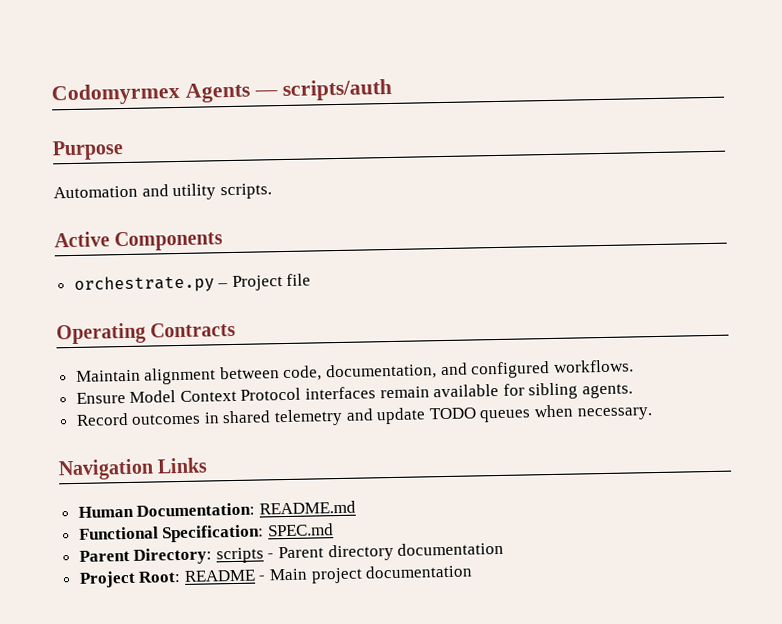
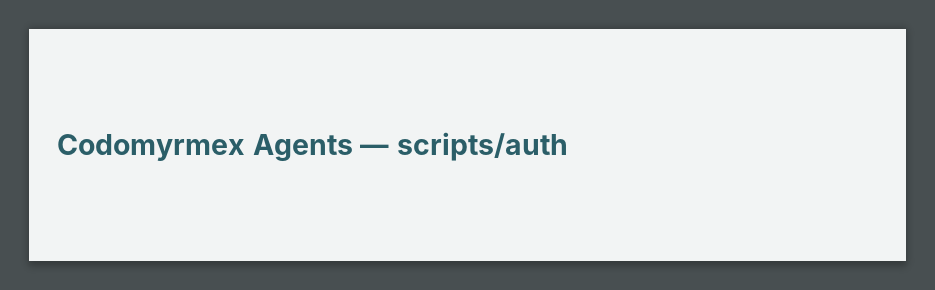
[52,140,124,161] [53,183,272,201] [54,230,224,252] [73,273,312,294] [56,321,237,345] [75,359,634,385] [75,382,634,404] [75,404,653,427] [58,457,208,481] [77,500,356,518] [78,523,334,543] [78,541,505,565] [78,564,474,588] // Purpose // Automation and utility scripts. // Active Components // orchestrate.py – Project file // Operating Contracts // Maintain alignment between code, documentation, and configured workflows. // Ensure Model Context Protocol interfaces remain available for sibling agents. // Record outcomes in shared telemetry and update TODO queues when necessary. // Navigation Links // Human Documentation: README.md // Functional Specification: SPEC.md // Parent Directory: scripts - Parent directory documentation // Project Root: README - Main project documentation -> (569, 146) none

